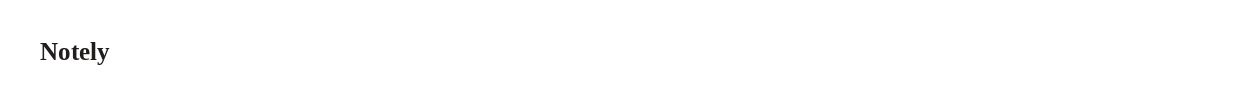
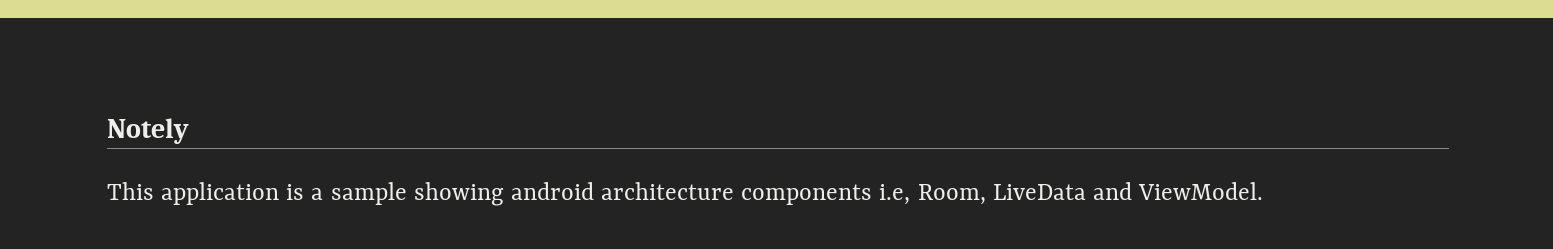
(110, 53) none -> [107,182,1264,206] // This application is a sample showing android architecture components i.e, Room, LiveData and ViewModel.

